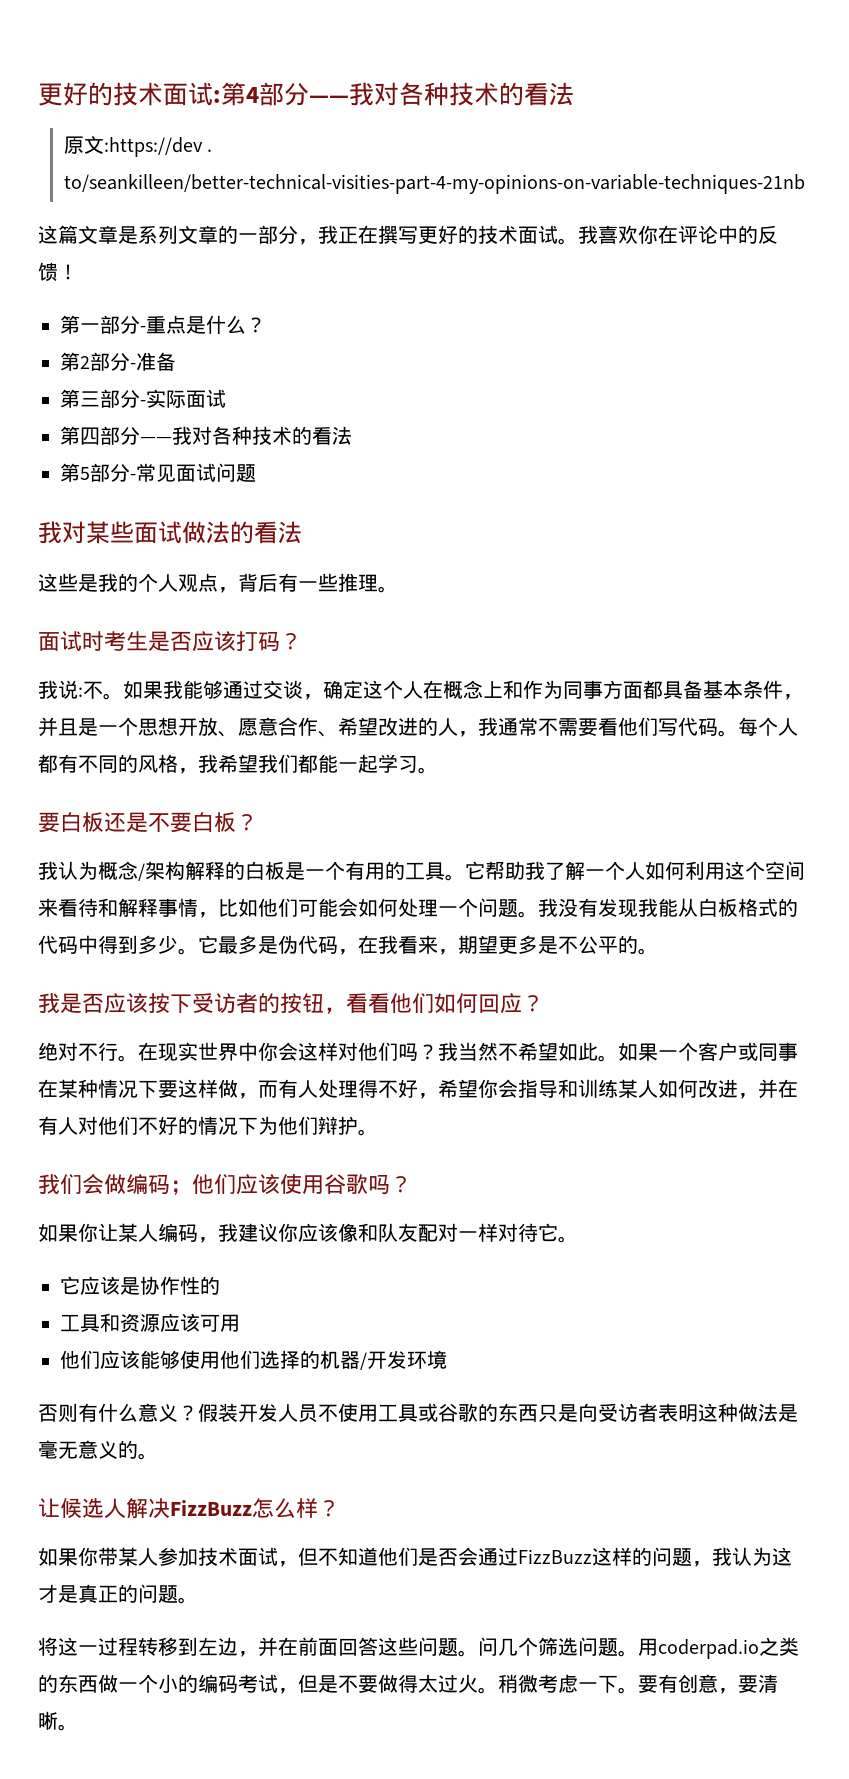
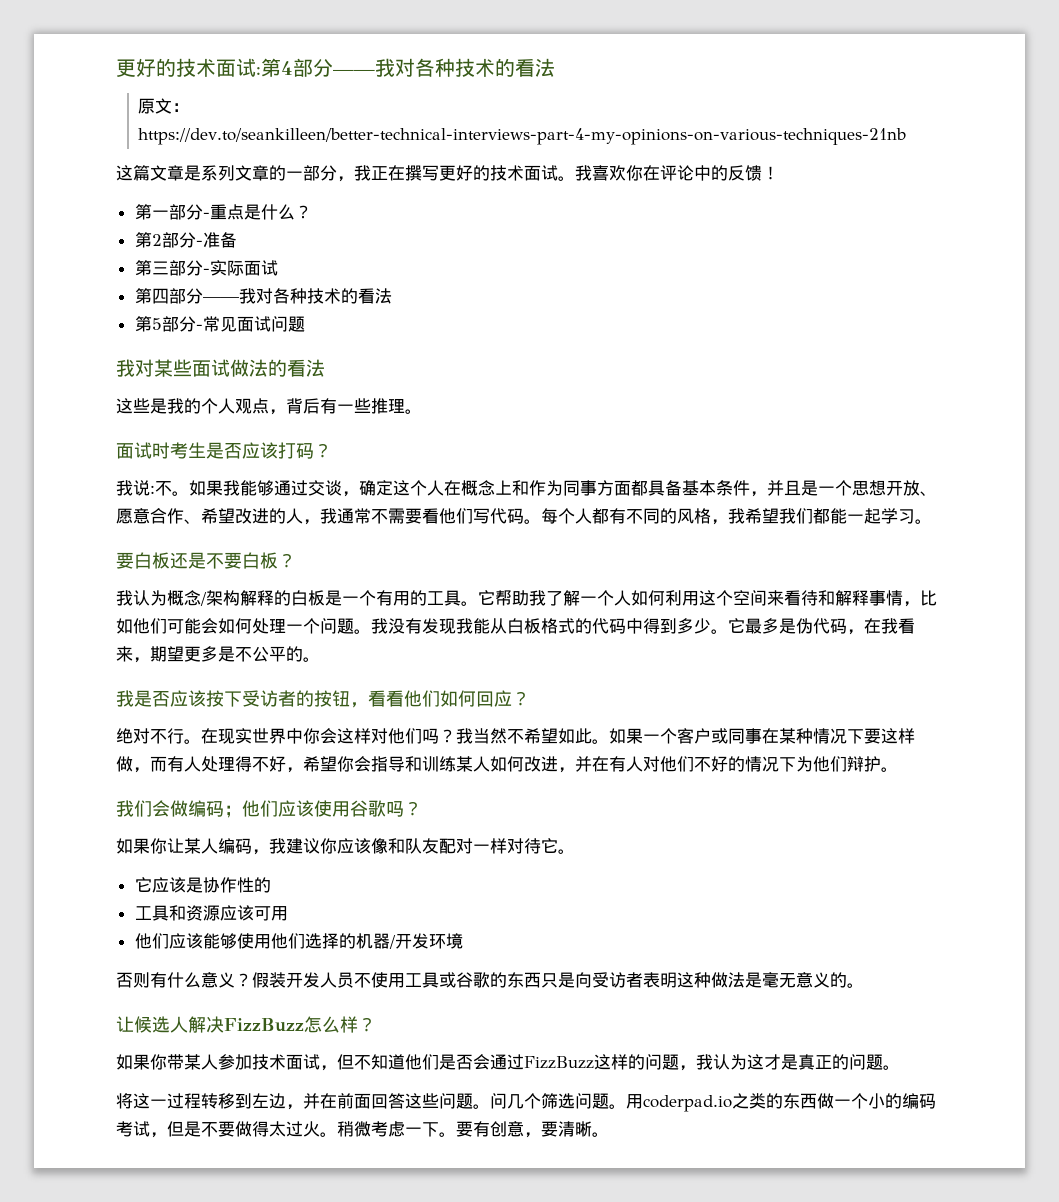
[103,137,213,157] [63,174,805,194] :https://dev . to/seankilleen/better-technical-visities-part-4-my-opinions-on-variable-techniques-21nb -> [172,103,190,112] [138,128,907,145] ：https://dev.to/seankilleen/better-technical-interviews-part-4-my-opinions-on-various-techniques-21nb

